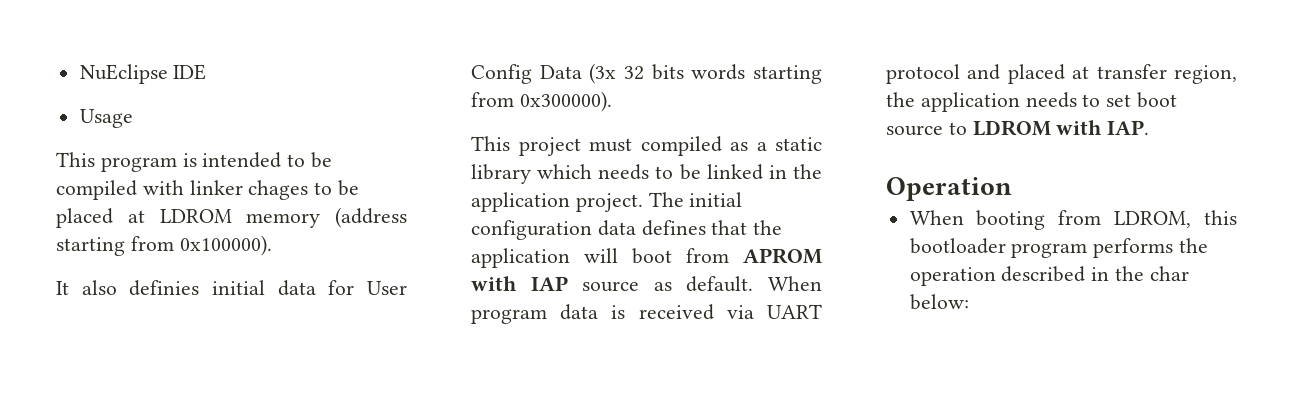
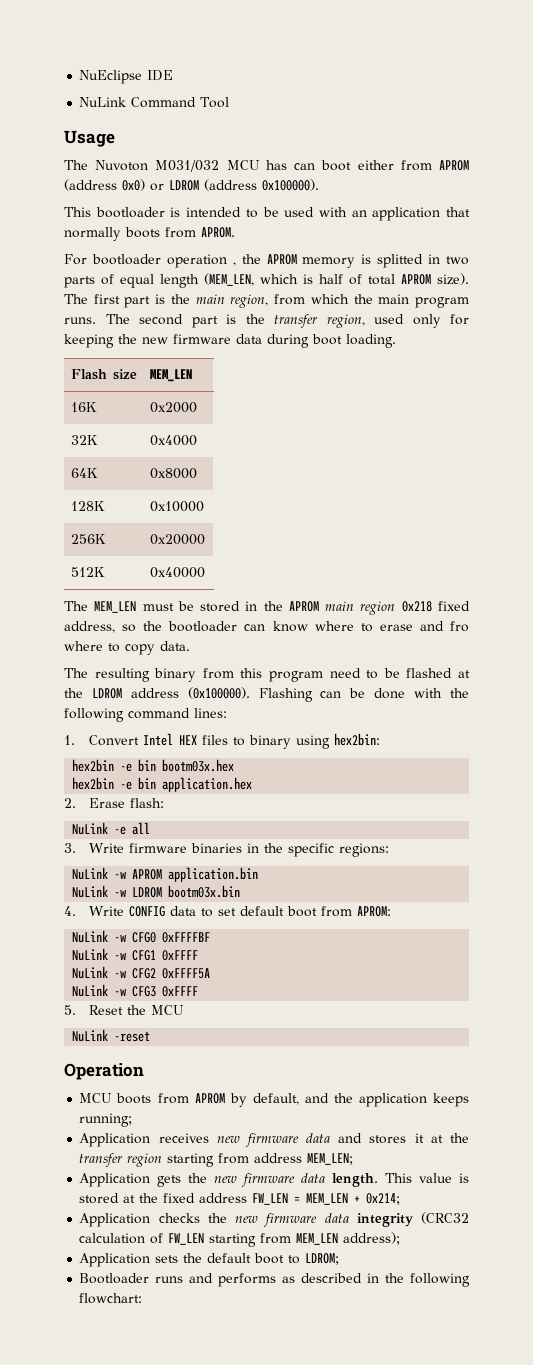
[79,109,133,128] [56,152,177,172] Usage // This program -> [79,97,230,108] [64,130,115,147] [64,160,470,172] [64,179,319,191] [64,207,165,218] NuLink Command Tool // Usage // The Nuvoton M031/032 MCU has can boot either from APROM (address 0x0) or LDROM (address 0x100000). // This bootloader
[56,180,360,200] [56,207,407,228] [56,235,272,256] [56,280,407,296] [471,63,822,84] [471,91,612,112] [471,136,822,156] [471,164,822,184] [471,192,743,212] [471,220,783,240] [471,248,822,268] [471,276,822,292] [471,304,822,324] [886,64,1237,84] [886,92,1178,112] [886,120,1150,136] [886,177,1012,201] [909,210,1237,230] [909,238,1209,258] [909,267,996,286] compiled with linker chages to be placed at LDROM memory (address starting from 0x100000). // It also definies initial data for User Config Data (3x 32 bits words starting from 0x300000). // This project must compiled as a static library which needs to be linked in the application project. The initial configuration data defines that the application will boot from APROM with IAP source as default. When program data is received via UART protocol and placed at transfer region, the application needs to set boot source to LDROM with IAP. // Operation // When booting from LDROM, this bootloader program performs the operation -> [284,207,470,221] [64,227,235,241] [64,254,469,268] [64,273,469,288] [64,294,470,308] [64,314,469,328] [64,334,396,348] [70,369,137,380] [149,369,192,382] [70,402,97,412] [149,402,197,413] [70,435,98,445] [149,435,197,446] [70,468,98,478] [149,468,197,479] [70,501,105,511] [149,501,204,512] [70,534,106,544] [149,534,205,545] [70,567,105,577] [149,567,205,578] [64,601,470,615] [64,621,470,633] [64,641,190,655] [64,668,471,682] [64,687,470,702] [64,708,227,722] [64,733,381,749] [72,759,235,772] [72,777,253,792] [64,798,165,808] [72,822,151,835] [64,843,390,857] [72,867,259,882] [72,885,241,898] [64,906,392,917] [72,930,211,943] [72,948,199,961] [72,966,211,979] [72,984,199,997] [64,1005,185,1015] [72,1029,151,1042] [64,1063,144,1080] [79,1093,469,1107] [79,1113,133,1127] [79,1133,470,1147] [79,1153,354,1167] [79,1173,470,1187] [79,1193,401,1205] [79,1212,470,1227] [79,1232,401,1247] [79,1253,340,1267] [79,1273,296,1287] used with an application that normally boots from APROM. // For bootloader operation , the APROM memory is splitted in two parts of equal length (MEM_LEN, which is half of total APROM size). The first part is the main region, from which the main program runs. The second part is the transfer region, used only for keeping the new firmware data during boot loading. // Flash size | MEM_LEN // 16K | 0x2000 // 32K | 0x4000 // 64K | 0x8000 // 128K | 0x10000 // 256K | 0x20000 // 512K | 0x40000 // The MEM_LEN must be stored in the APROM main region 0x218 fixed address, so the bootloader can know where to erase and fro where to copy data. // The resulting binary from this program need to be flashed at the LDROM address (0x100000). Flashing can be done with the following command lines: // 1. Convert Intel HEX files to binary using hex2bin: // hex2bin -e bin bootm03x.hex // hex2bin -e bin application.hex // 2. Erase flash: // NuLink -e all // 3. Write firmware binaries in the specific regions: // NuLink -w APROM application.bin // NuLink -w LDROM bootm03x.bin // 4. Write CONFIG data to set default boot from APROM: // NuLink -w CFG0 0xFFFFBF // NuLink -w CFG1 0xFFFF // NuLink -w CFG2 0xFFFF5A // NuLink -w CFG3 0xFFFF // 5. Reset the MCU // NuLink -reset // Operation // MCU boots from APROM by default, and the application keeps running; // Application receives new firmware data and stores it at the transfer region starting from address MEM_LEN; // Application gets the new firmware data length. This value is stored at the fixed address FW_LEN = MEM_LEN + 0x214; // Application checks the new firmware data integrity (CRC32 calculation of FW_LEN starting from MEM_LEN address); // Application sets the default boot to LDROM; // Bootloader runs and performs as
[1149,266,1189,281] [909,294,969,310] char below: -> [409,1273,470,1287] [79,1293,143,1304] following flowchart:

